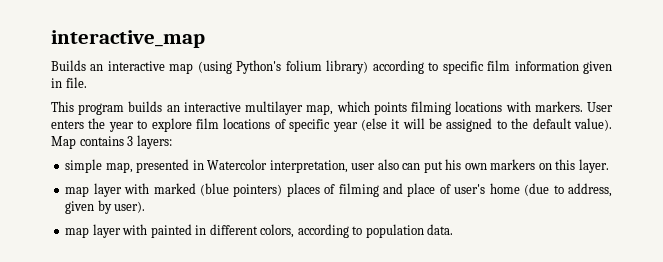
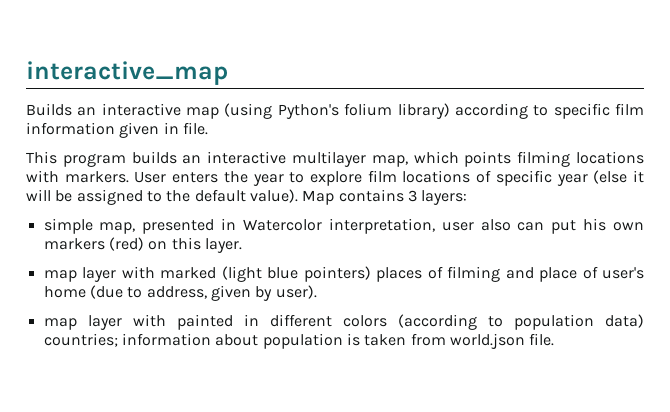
(536, 164) none -> [108,237,144,251] (red)
[199,183,229,196] (blue -> [221,266,299,282] (light blue
[260,224,454,238] colors, according to population data. -> [342,314,644,330] [43,333,555,349] colors (according to population data) countries; information about population is taken from world.json file.

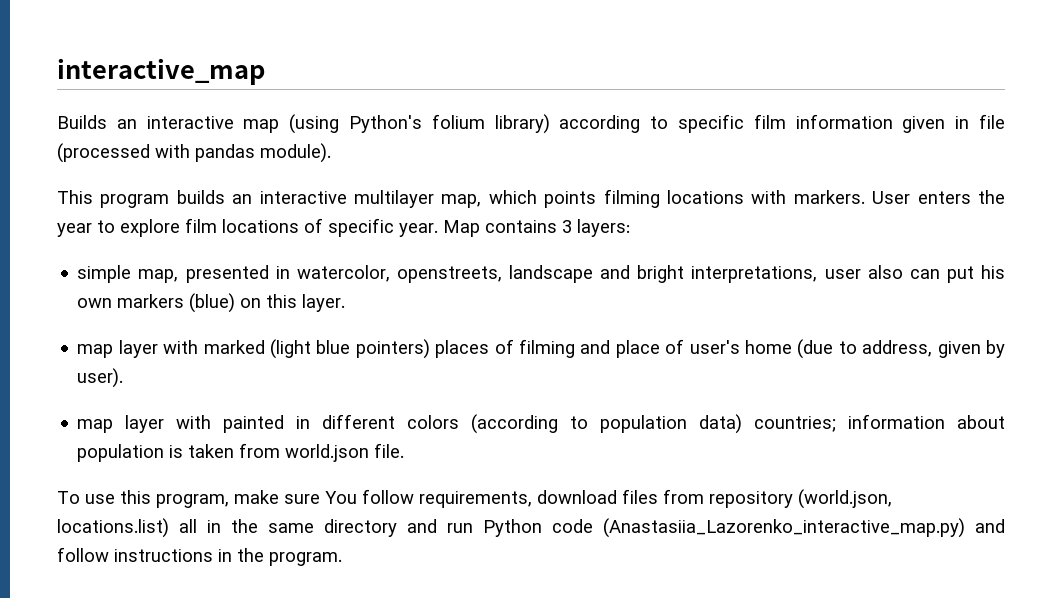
[182,122,208,135] file. -> [978,114,1005,129] [57,143,331,163] file (processed with pandas module).
[556,170,644,186] [26,189,298,205] year (else it will be assigned to the default value). -> [399,223,438,237] year.
[243,218,435,234] Watercolor interpretation, -> [296,265,818,283] watercolor, openstreets, landscape and bright interpretations,
[108,237,144,251] (red) -> [189,293,236,313] (blue)
(555, 339) none -> [57,489,892,509] [57,518,1005,538] [57,547,342,566] // To use this program, make sure You follow requirements, download files from repository (world.json, locations.list) all in the same directory and run Python code (Anastasiia_Lazorenko_interactive_map.py) and follow instructions in the program.

